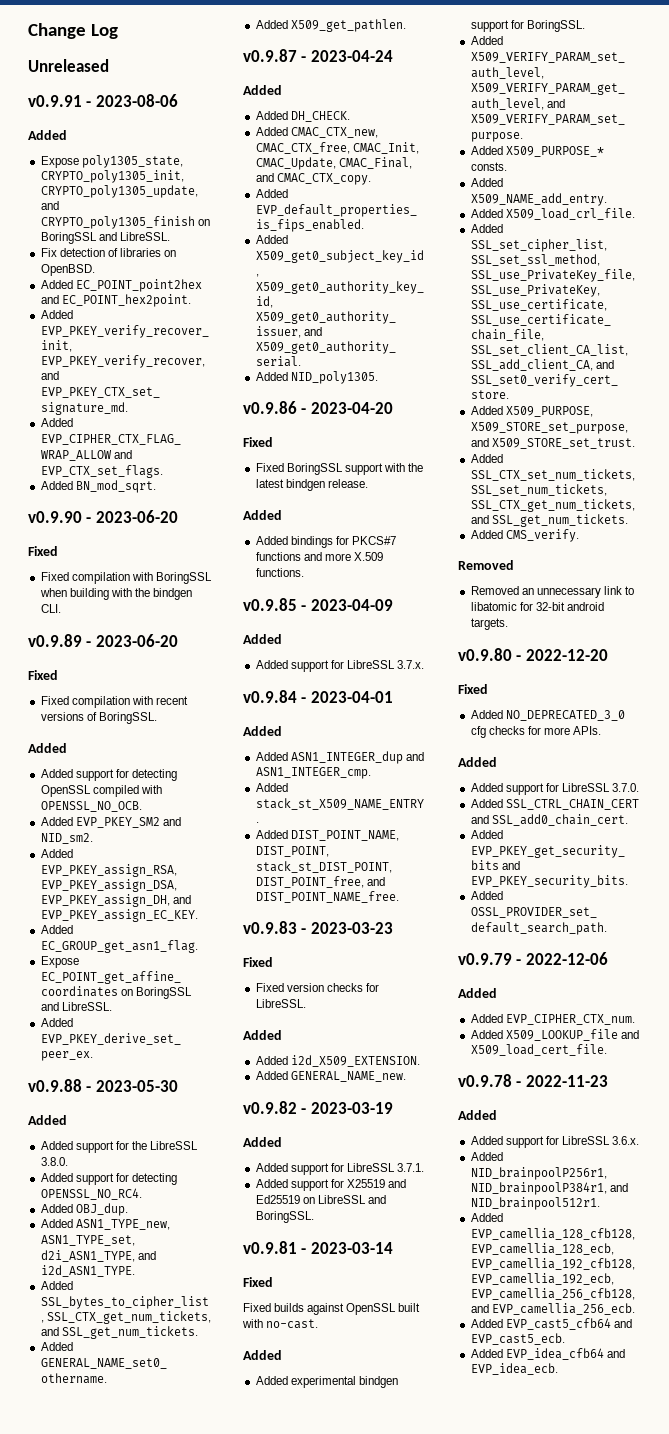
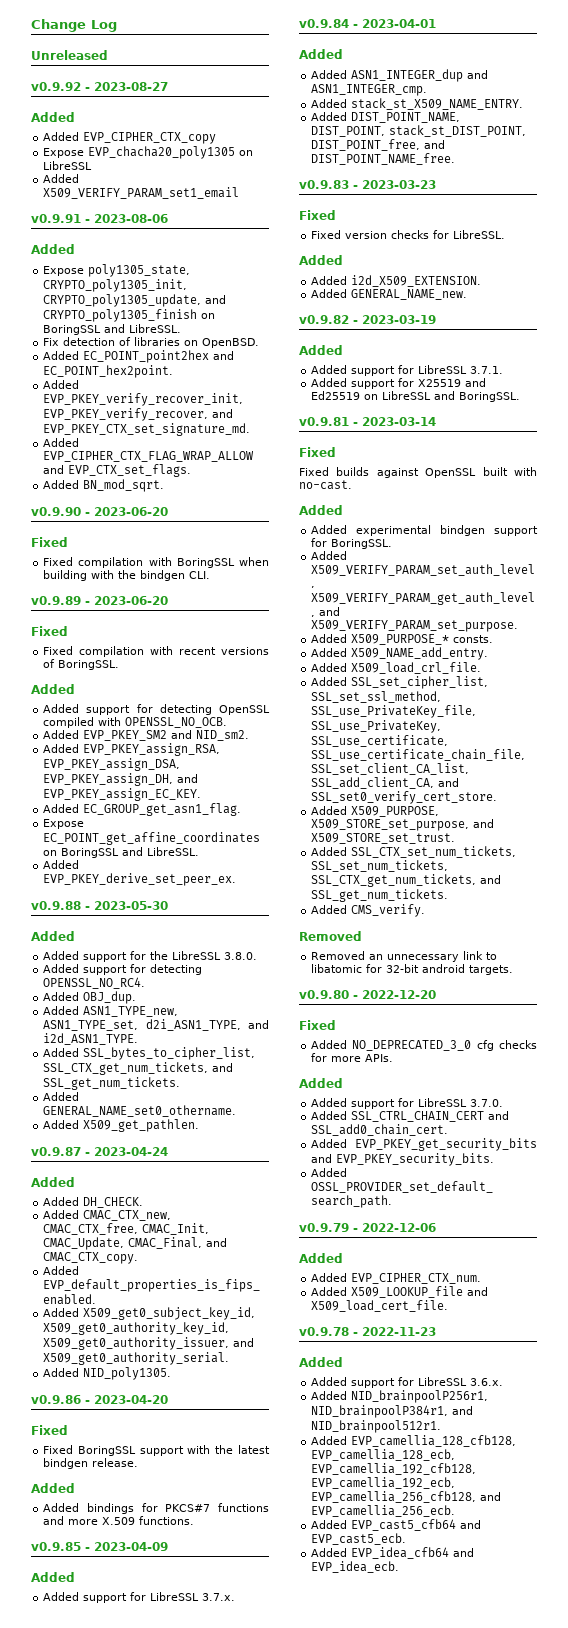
(109, 65) none -> [31,82,168,91] [31,112,75,122] [43,132,217,144] [43,146,254,159] [43,161,93,170] [43,174,80,183] [43,187,240,199] // v0.9.92 - 2023-08-27 // Added // Added EVP_CIPHER_CTX_copy // Expose EVP_chacha20_poly1305 on LibreSSL // Added X509_VERIFY_PARAM_set1_email

